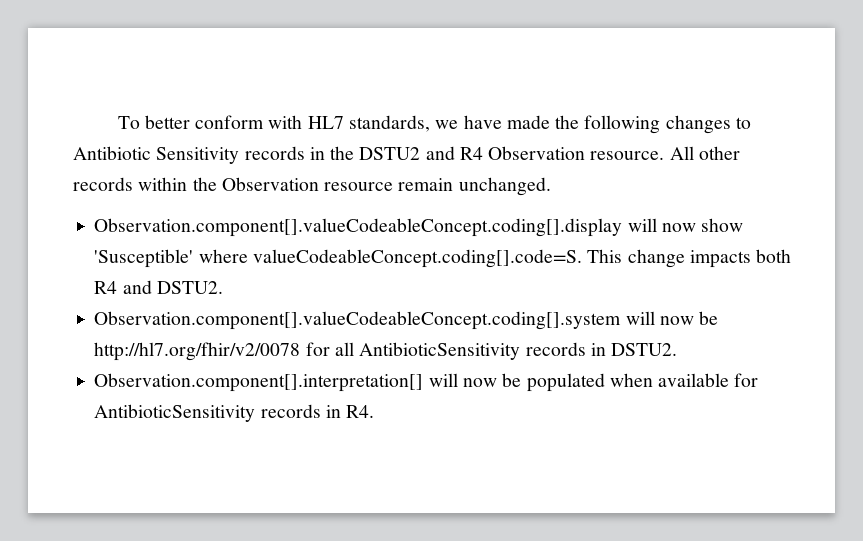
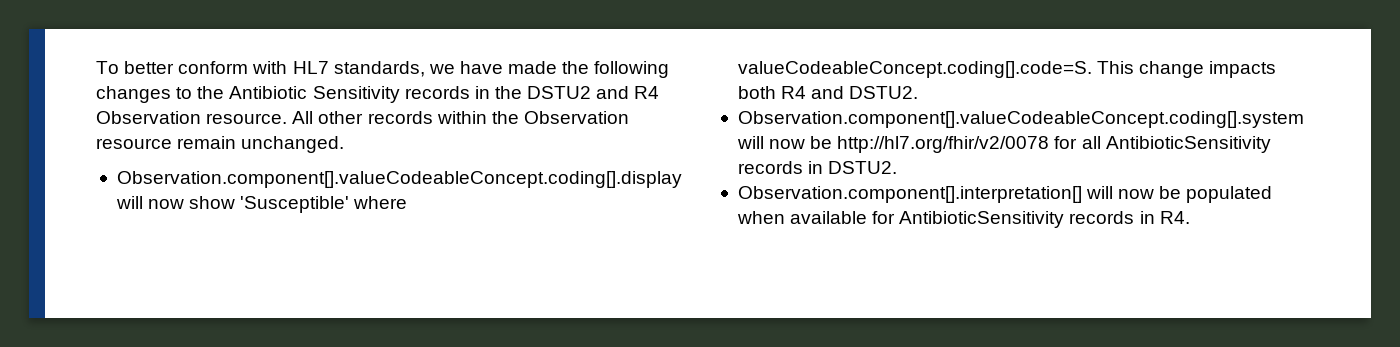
(751, 123) none -> [197,86,225,99] the

